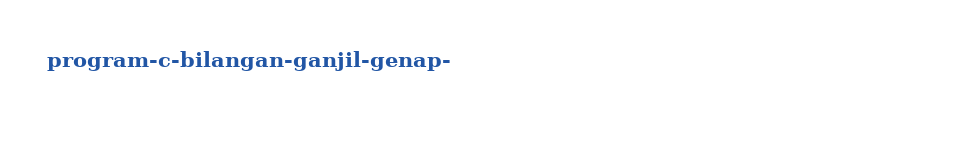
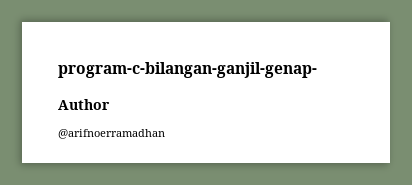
(451, 61) none -> [58,99,110,110] [58,129,165,139] // Author // @arifnoerramadhan

